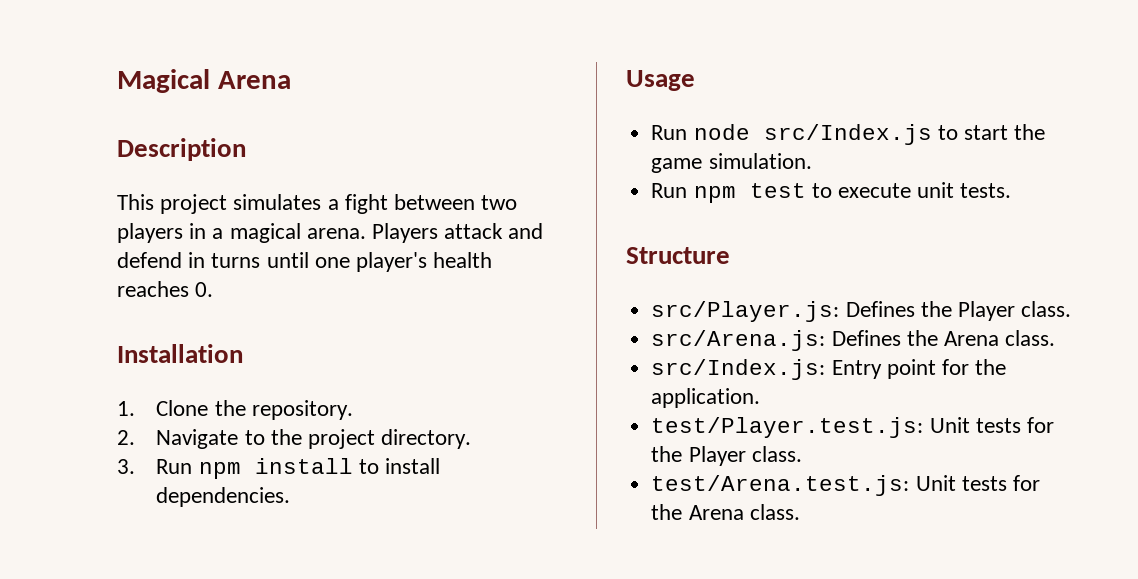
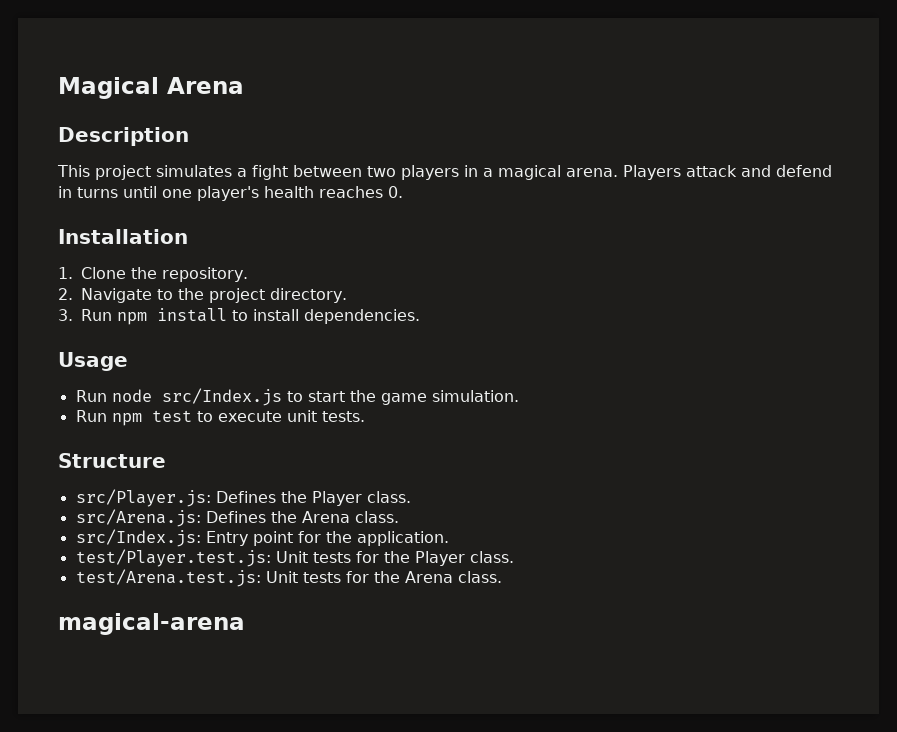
(800, 512) none -> [58,613,245,635] // magical-arena

